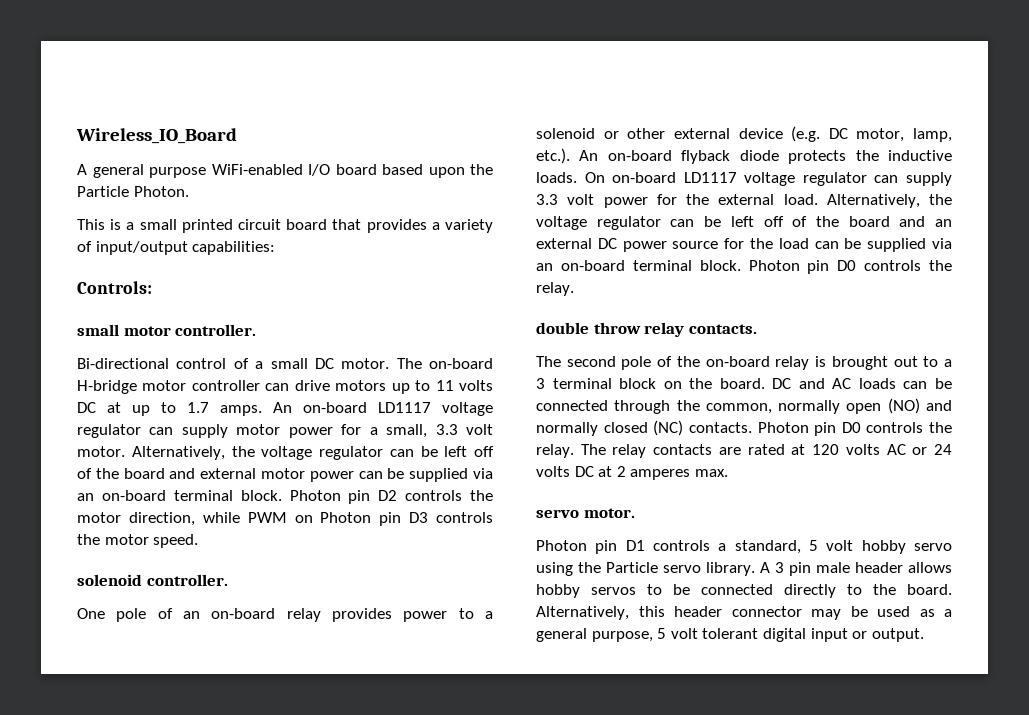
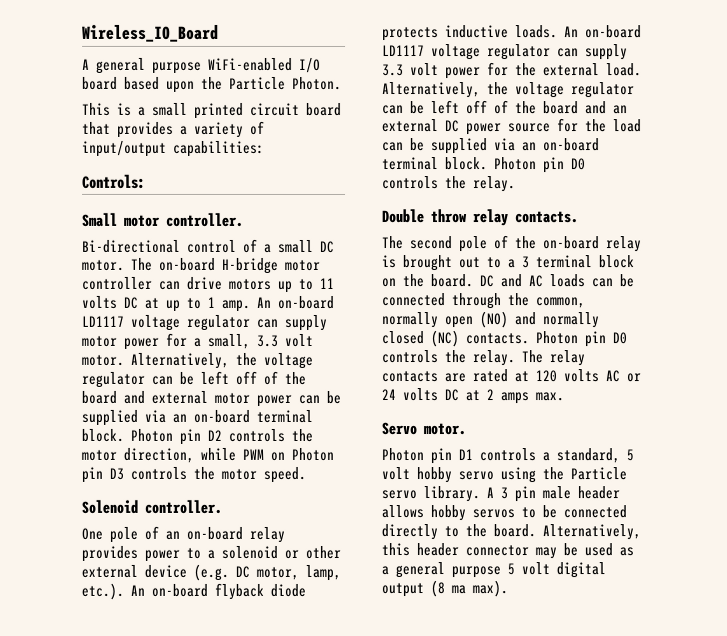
[77,324,119,336] small -> [82,212,118,227] Small
[187,402,262,416] 1.7 amps. -> [208,296,251,312] 1 amp.
[77,574,142,586] solenoid -> [81,499,138,514] Solenoid
[855,150,879,161] the -> (439, 34) none
[584,172,605,183] On -> [564,26,579,38] An
[536,322,589,334] double -> [382,209,425,224] Double
[630,469,691,480] amperes -> [500,392,529,405] amps
[536,509,579,518] servo -> [381,422,417,436] Servo
[591,628,924,642] purpose, 5 volt tolerant digital input or output. -> [451,562,606,579] [381,580,508,598] purpose 5 volt digital output (8 ma max).

